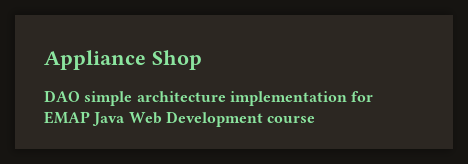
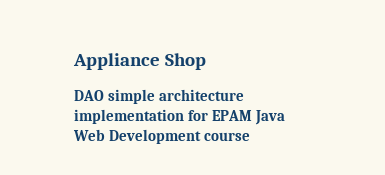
[44,111,90,124] EMAP -> [212,110,253,121] EPAM

